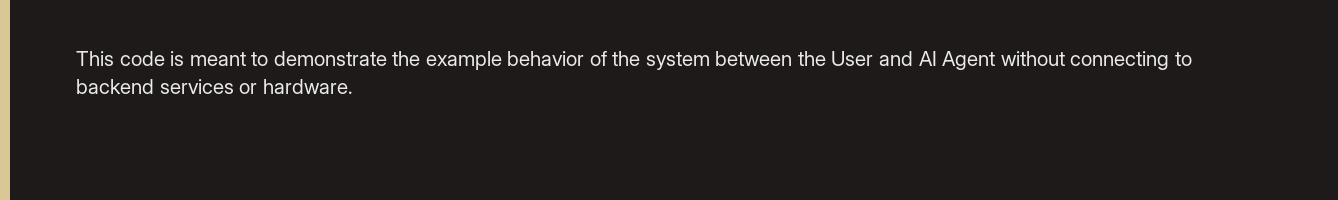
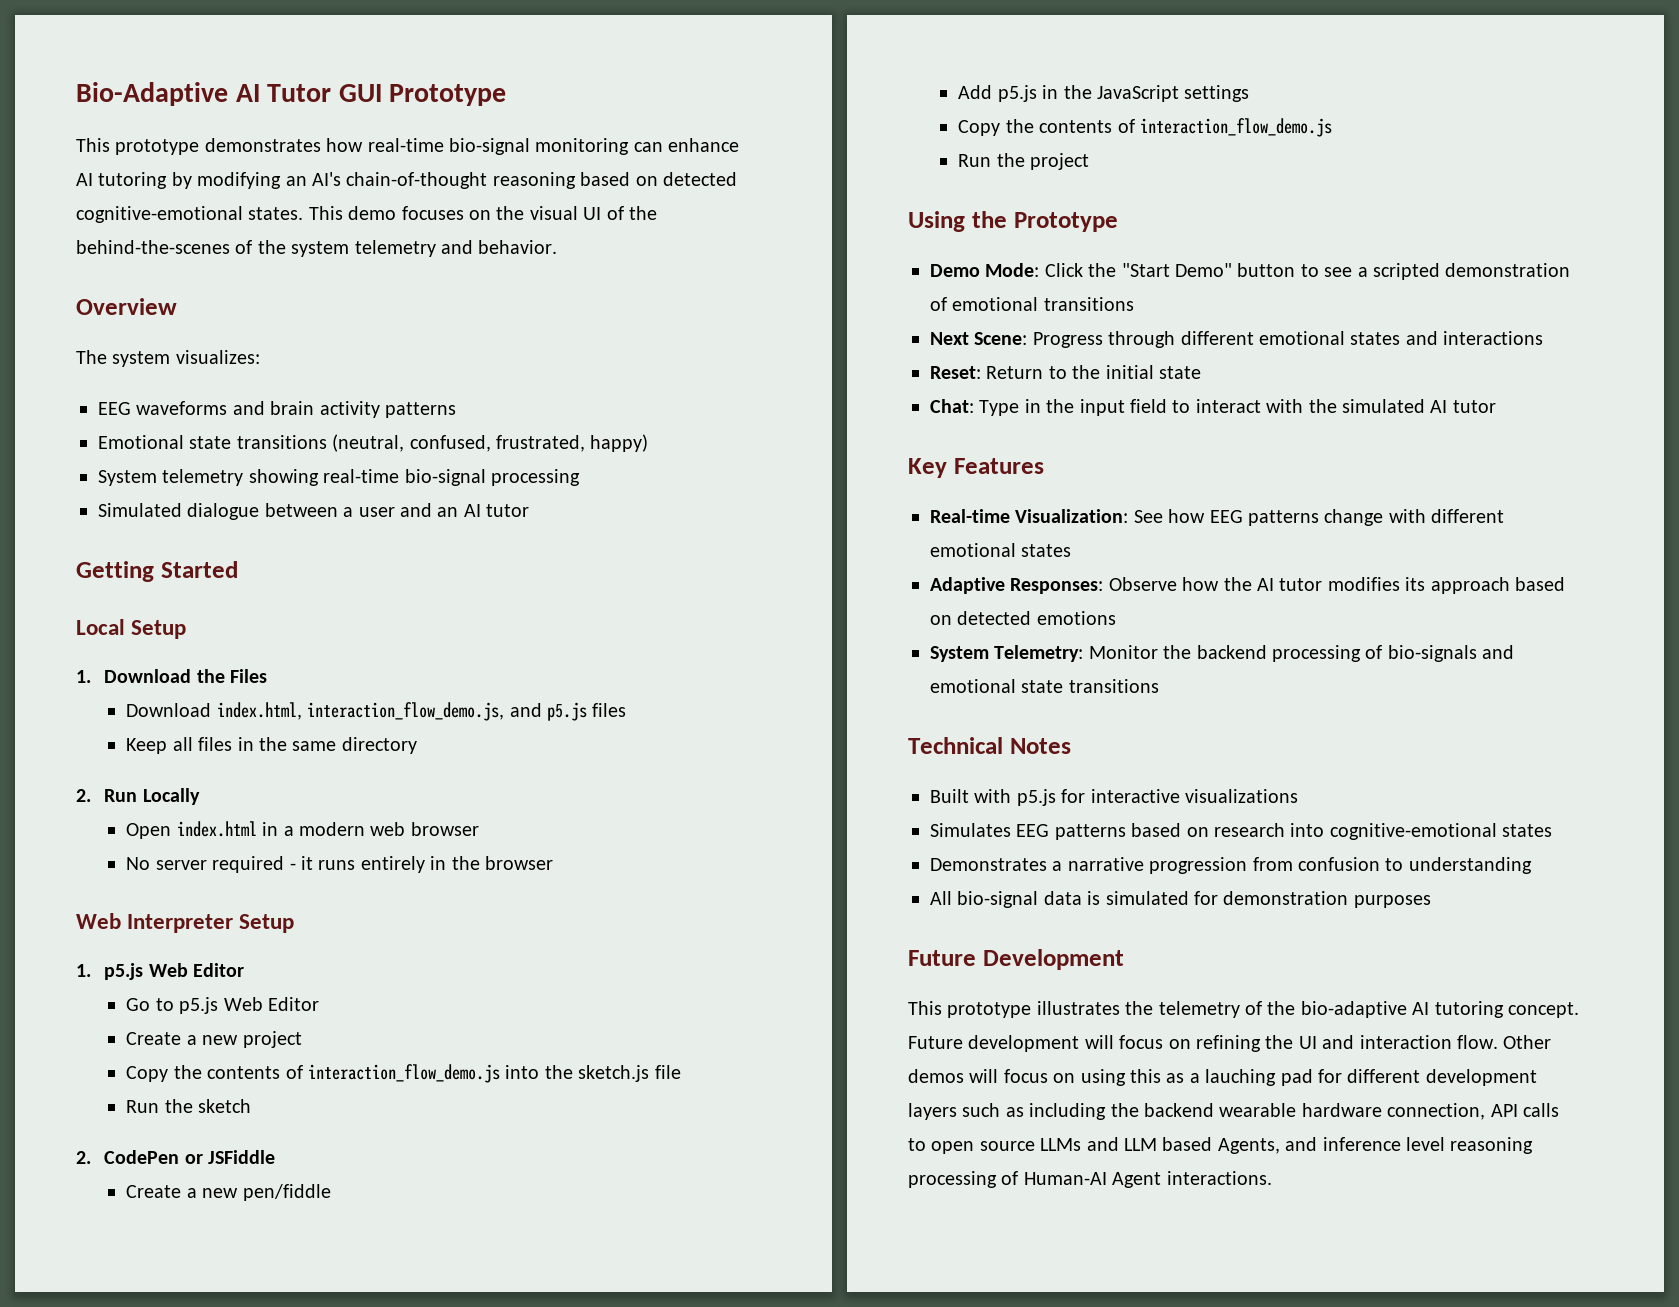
[76,51,1192,70] [76,79,353,94] This code is meant to demonstrate the example behavior of the system between the User and AI Agent without connecting to backend services or hardware. -> [76,82,507,106] [76,138,740,155] [76,172,737,189] [76,206,657,223] [76,240,558,257] [76,298,177,315] [76,350,260,367] [98,401,456,418] [98,434,649,452] [98,469,580,486] [98,503,530,520] [76,561,238,582] [76,619,187,639] [76,669,268,683] [126,702,627,721] [126,737,417,754] [76,788,200,805] [126,821,479,839] [126,856,554,873] [76,913,295,933] [76,963,245,980] [126,997,320,1014] [126,1031,302,1048] [126,1064,681,1083] [126,1099,252,1113] [76,1150,276,1164] [126,1184,331,1201] [958,85,1250,102] [958,118,1333,137] [958,153,1090,170] [908,211,1118,232] [930,263,1571,280] [930,297,1134,311] [930,331,1544,348] [930,365,1201,379] [930,399,1496,416] [908,458,1044,478] [930,509,1505,526] [930,543,1072,557] [930,577,1565,594] [930,611,1116,625] [930,645,1515,662] [930,679,1159,693] [908,737,1071,754] [930,789,1298,806] [930,823,1553,840] [930,857,1532,874] [930,891,1431,908] [908,949,1124,970] [908,1001,1579,1018] [908,1035,1552,1052] [908,1069,1537,1086] [908,1103,1559,1120] [908,1137,1534,1154] [908,1171,1272,1188] Bio-Adaptive AI Tutor GUI Prototype // This prototype demonstrates how real-time bio-signal monitoring can enhance AI tutoring by modifying an AI's chain-of-thought reasoning based on detected cognitive-emotional states. This demo focuses on the visual UI of the behind-the-scenes of the system telemetry and behavior. // Overview // The system visualizes: // EEG waveforms and brain activity patterns // Emotional state transitions (neutral, confused, frustrated, happy) // System telemetry showing real-time bio-signal processing // Simulated dialogue between a user and an AI tutor // Getting Started // Local Setup // 1. Download the Files // Download index.html, interaction_flow_demo.js, and p5.js files // Keep all files in the same directory // 2. Run Locally // Open index.html in a modern web browser // No server required - it runs entirely in the browser // Web Interpreter Setup // 1. p5.js Web Editor // Go to p5.js Web Editor // Create a new project // Copy the contents of interaction_flow_demo.js into the sketch.js file // Run the sketch // 2. CodePen or JSFiddle // Create a new pen/fiddle // Add p5.js in the JavaScript settings // Copy the contents of interaction_flow_demo.js // Run the project // Using the Prototype // Demo Mode: Click the "Start Demo" button to see a scripted demonstration of emotional transitions // Next Scene: Progress through different emotional states and interactions // Reset: Return to the initial state // Chat: Type in the input field to interact with the simulated AI tutor // Key Features // Real-time Visualization: See how EEG patterns change with different emotional states // Adaptive Responses: Observe how the AI tutor modifies its approach based on detected emotions // System Telemetry: Monitor the backend processing of bio-signals and emotional state transitions // Technical Notes // Built with p5.js for interactive visualizations // Simulates EEG patterns based on research into cognitive-emotional states // Demonstrates a narrative progression from confusion to understanding // All bio-signal data is simulated for demonstration purposes // Future Development // This prototype illustrates the telemetry of the bio-adaptive AI tutoring concept. Future development will focus on refining the UI and interaction flow. Other demos will focus on using this as a lauching pad for different development layers such as including the backend wearable hardware connection, API calls to open source LLMs and LLM based Agents, and inference level reasoning processing of Human-AI Agent interactions.

